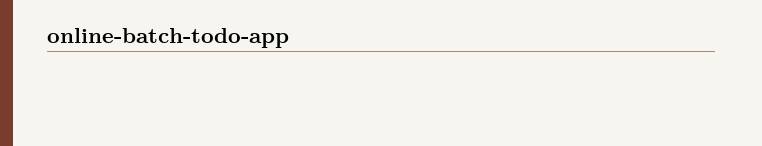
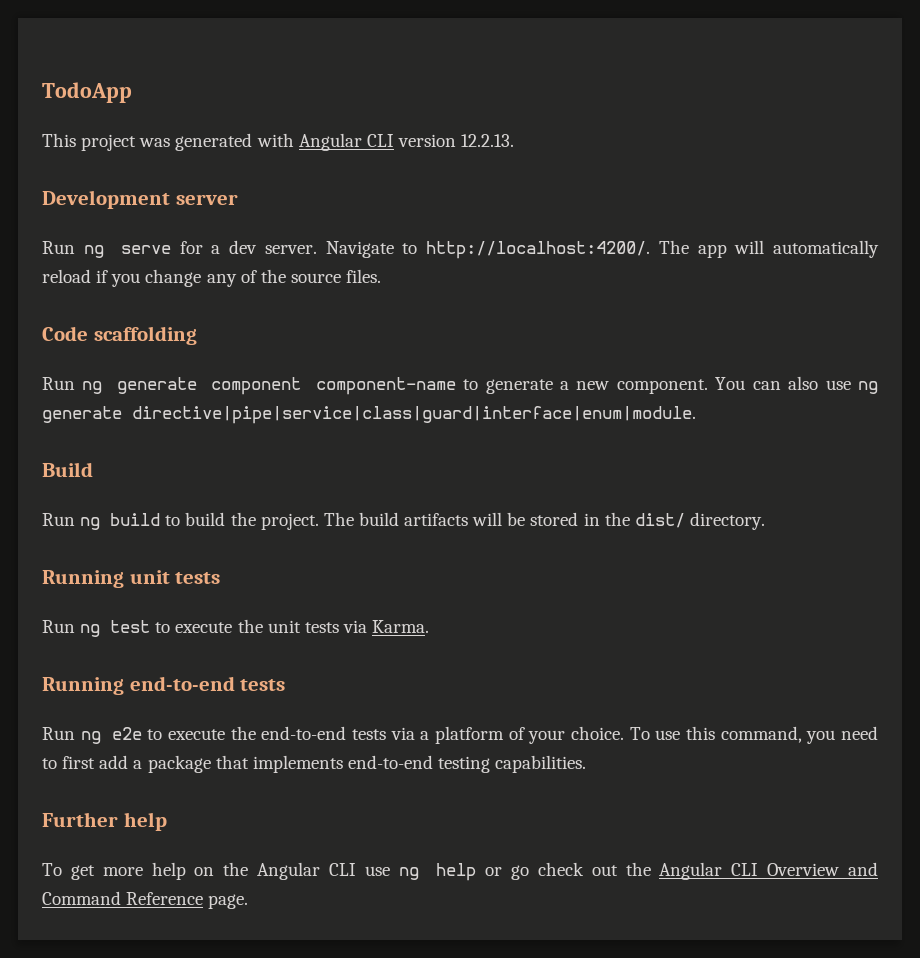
[47,28,289,48] online-batch-todo-app -> [42,82,132,103] [42,133,515,151] [42,190,238,209] [42,240,879,259] [42,269,382,287] [42,326,197,345] [42,376,879,395] [42,406,696,424] [42,462,93,477] [42,512,765,530] [42,570,221,588] [42,619,430,637] [42,676,286,695] [42,726,879,744] [42,755,587,773] [42,812,167,831] [42,862,879,881] [42,891,249,909] TodoApp // This project was generated with Angular CLI version 12.2.13. // Development server // Run ng serve for a dev server. Navigate to http://localhost:4200/. The app will automatically reload if you change any of the source files. // Code scaffolding // Run ng generate component component-name to generate a new component. You can also use ng generate directive|pipe|service|class|guard|interface|enum|module. // Build // Run ng build to build the project. The build artifacts will be stored in the dist/ directory. // Running unit tests // Run ng test to execute the unit tests via Karma. // Running end-to-end tests // Run ng e2e to execute the end-to-end tests via a platform of your choice. To use this command, you need to first add a package that implements end-to-end testing capabilities. // Further help // To get more help on the Angular CLI use ng help or go check out the Angular CLI Overview and Command Reference page.

